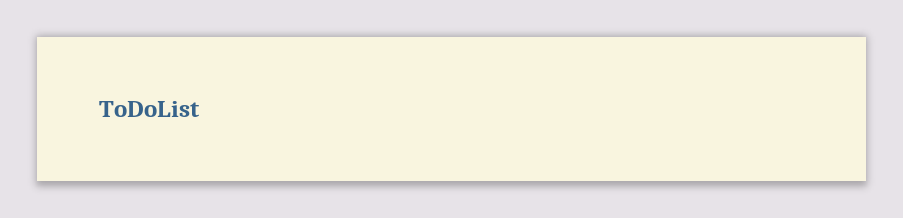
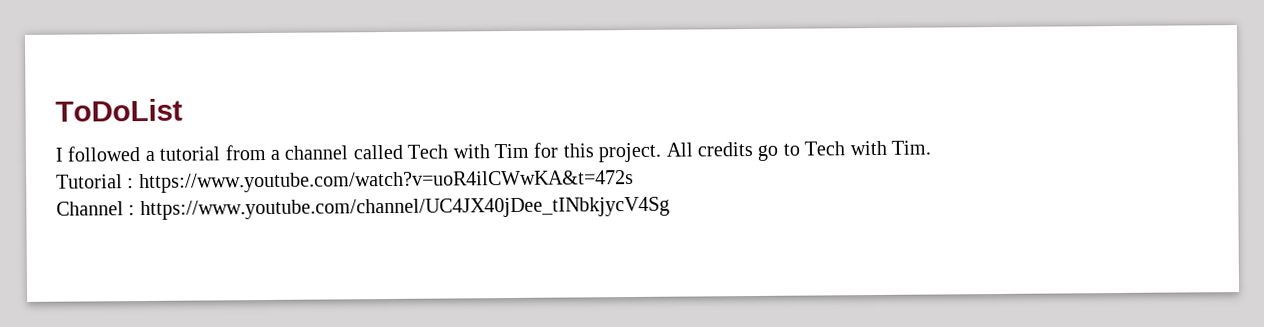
(200, 109) none -> [55,140,931,163] [56,169,634,194] [56,196,670,221] // I followed a tutorial from a channel called Tech with Tim for this project. All credits go to Tech with Tim. // Tutorial : https://www.youtube.com/watch?v=uoR4ilCWwKA&t=472s // Channel : https://www.youtube.com/channel/UC4JX40jDee_tINbkjycV4Sg

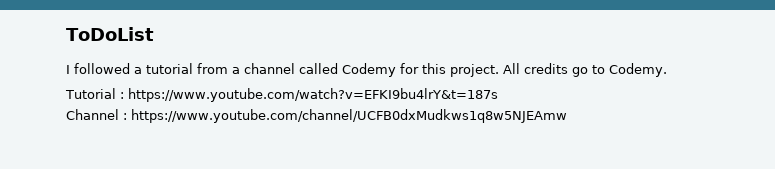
[407,143,529,159] Tech with Tim -> [342,63,396,77] Codemy
[804,140,931,156] Tech with Tim. -> [609,63,667,77] Codemy.
[138,169,634,194] https://www.youtube.com/watch?v=uoR4ilCWwKA&t=472s -> [127,88,498,102] https://www.youtube.com/watch?v=EFKI9bu4lrY&t=187s
[139,196,670,221] https://www.youtube.com/channel/UC4JX40jDee_tINbkjycV4Sg -> [131,109,567,123] https://www.youtube.com/channel/UCFB0dxMudkws1q8w5NJEAmw

